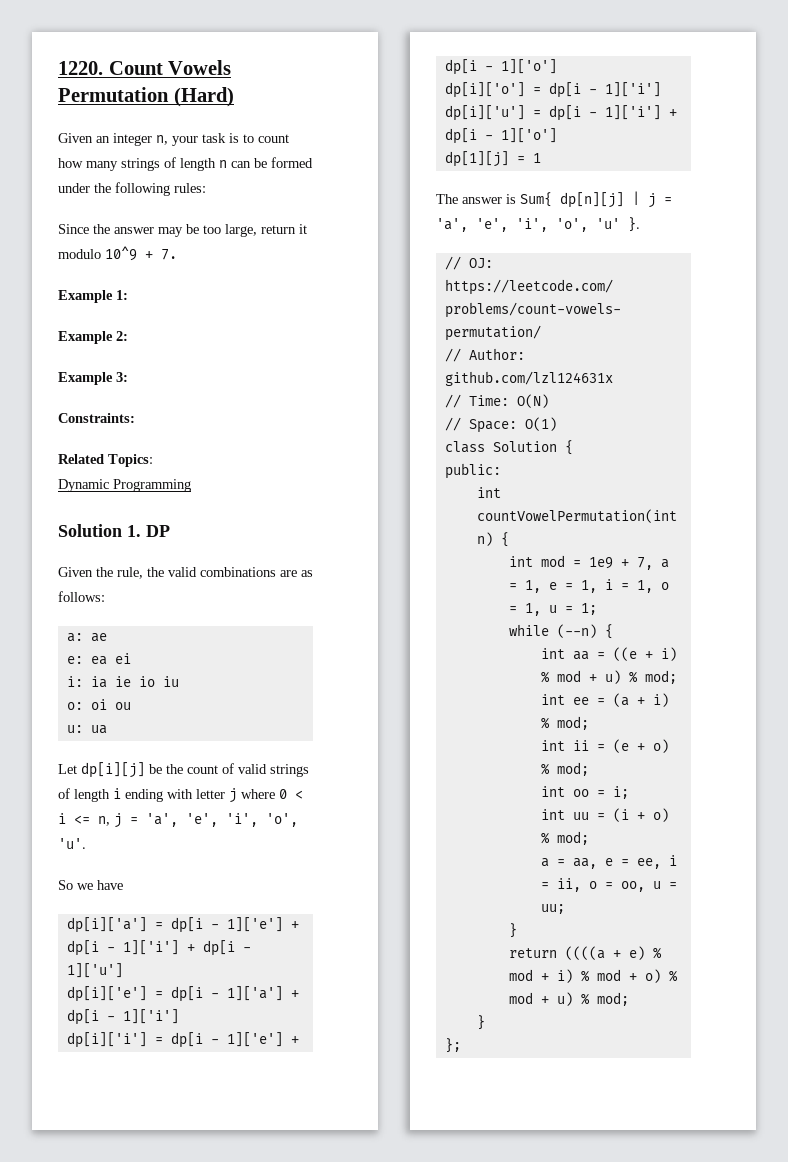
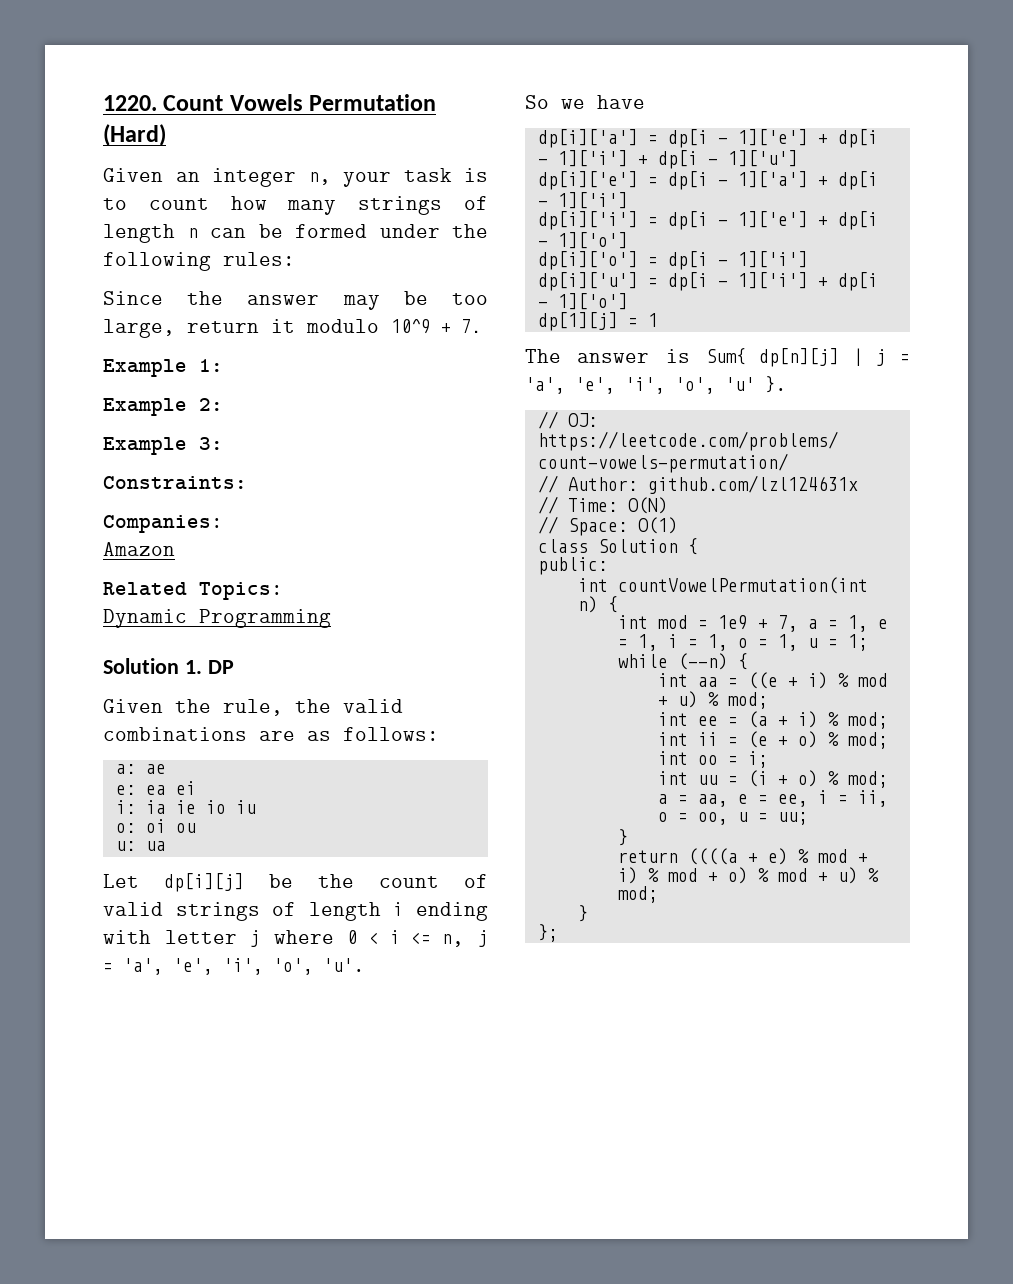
(135, 418) none -> [103,515,223,533] [103,542,175,556] // Companies: // Amazon

